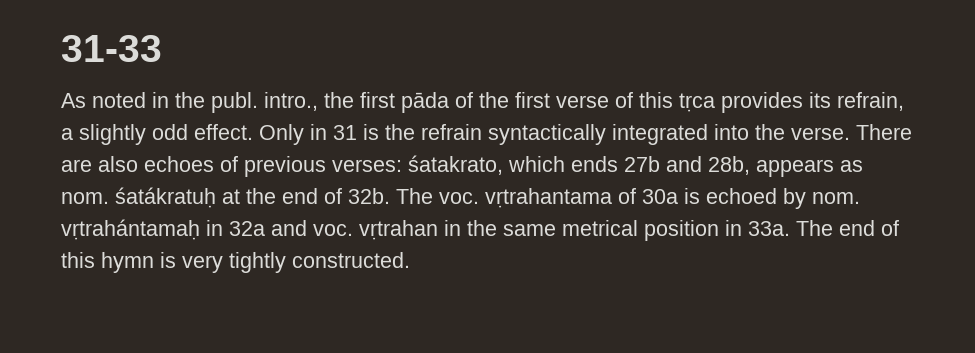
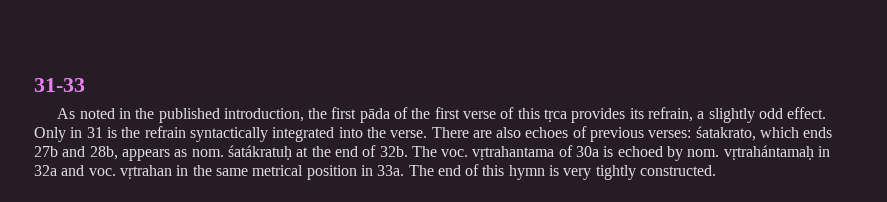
[211,92,318,113] publ. intro., -> [158,108,304,123] published introduction,

